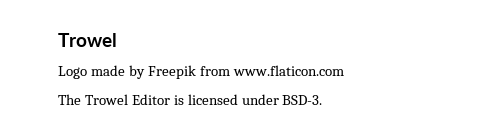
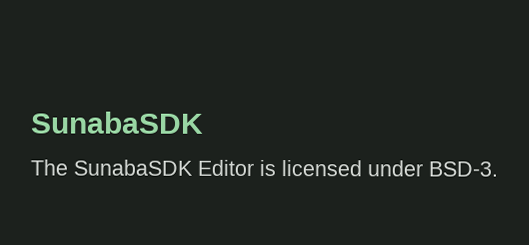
[58,33,117,47] [58,65,344,79] Trowel // Logo made by Freepik from www.flaticon.com -> [30,111,204,134] SunabaSDK
[84,94,128,105] Trowel -> [73,159,193,176] SunabaSDK

